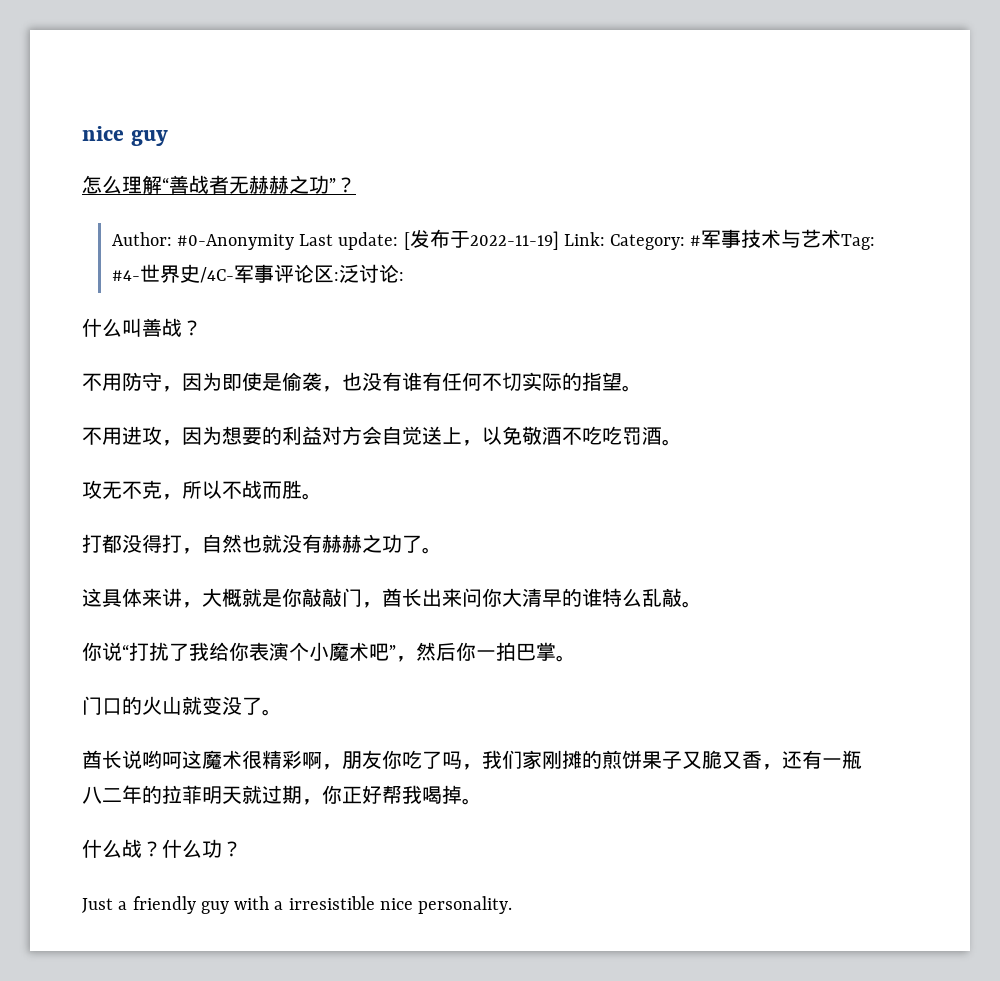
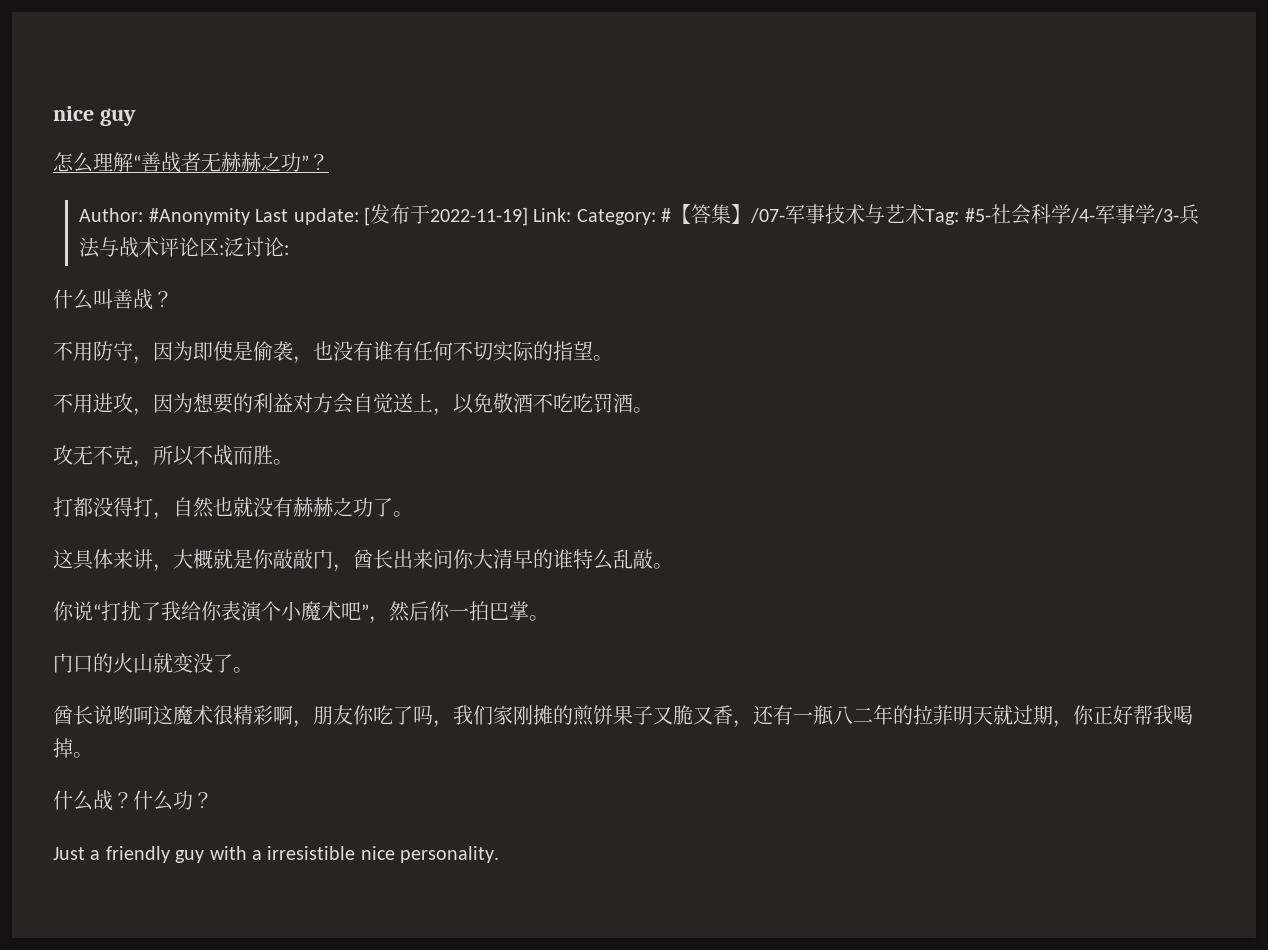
[176,234,294,250] #0-Anonymity -> [148,208,250,225] #Anonymity
(702, 240) none -> [671,204,786,224] 【答集】/07-
[111,264,274,283] #4-世界史/4C-军事 -> [964,204,1199,225] [79,237,160,258] #5-社会科学/4-军事学/3-兵法与战术

